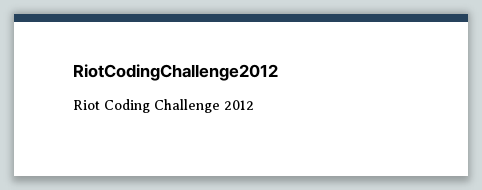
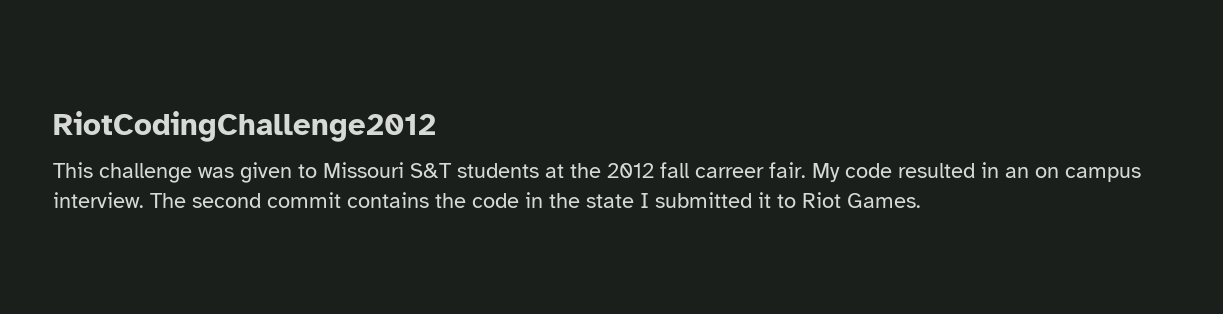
[73,99,254,113] Riot Coding Challenge 2012 -> [53,162,1141,183] [53,192,921,208] This challenge was given to Missouri S&T students at the 2012 fall carreer fair. My code resulted in an on campus interview. The second commit contains the code in the state I submitted it to Riot Games.

